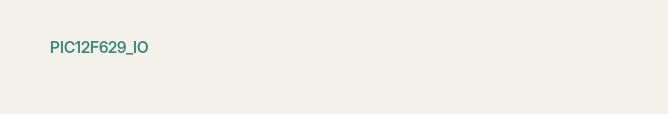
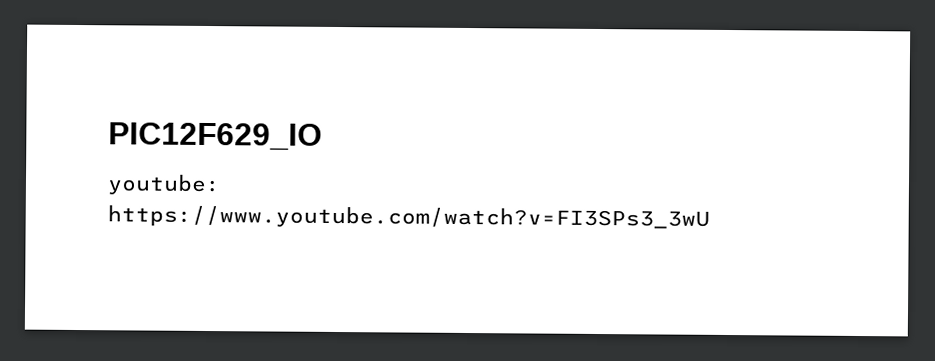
(149, 48) none -> [107,174,221,196] [107,205,710,230] // youtube: https://www.youtube.com/watch?v=FI3SPs3_3wU

